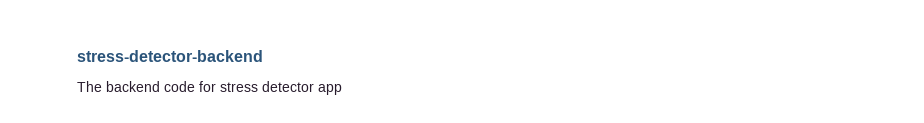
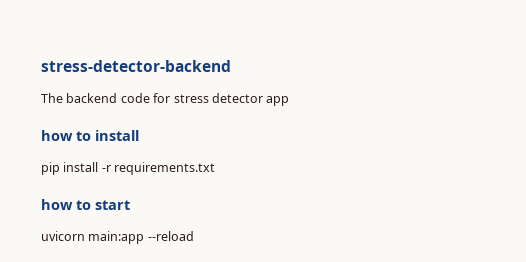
(342, 89) none -> [41,130,139,141] [41,162,216,175] [41,199,130,210] [41,231,194,244] // how to install // pip install -r requirements.txt // how to start // uvicorn main:app --reload

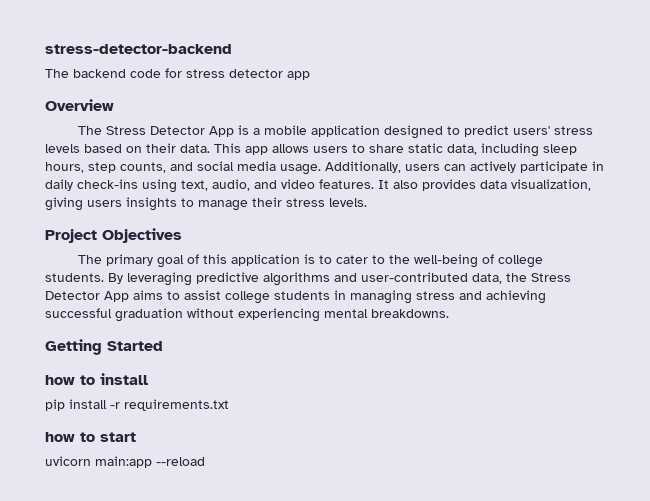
(290, 101) none -> [45,99,114,111] [78,125,594,139] [45,143,577,157] [45,161,604,175] [45,179,591,193] [45,197,367,211] [45,228,182,243] [78,254,544,268] [45,272,571,286] [45,290,546,304] [45,308,449,322] [45,339,163,355] // Overview // The Stress Detector App is a mobile application designed to predict users' stress levels based on their data. This app allows users to share static data, including sleep hours, step counts, and social media usage. Additionally, users can actively participate in daily check-ins using text, audio, and video features. It also provides data visualization, giving users insights to manage their stress levels. // Project Objectives // The primary goal of this application is to cater to the well-being of college students. By leveraging predictive algorithms and user-contributed data, the Stress Detector App aims to assist college students in managing stress and achieving successful graduation without experiencing mental breakdowns. // Getting Started

